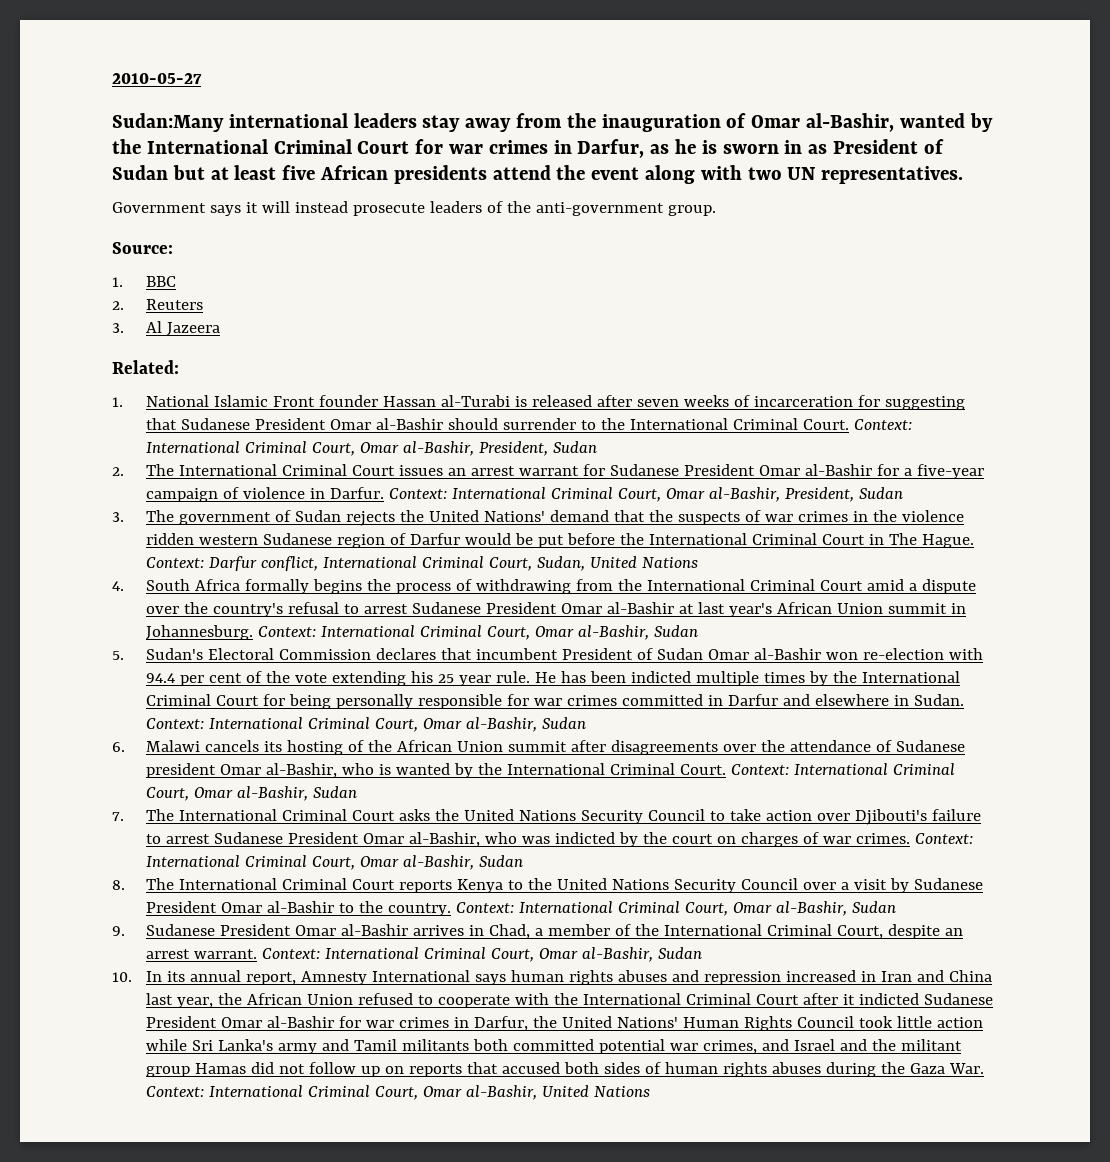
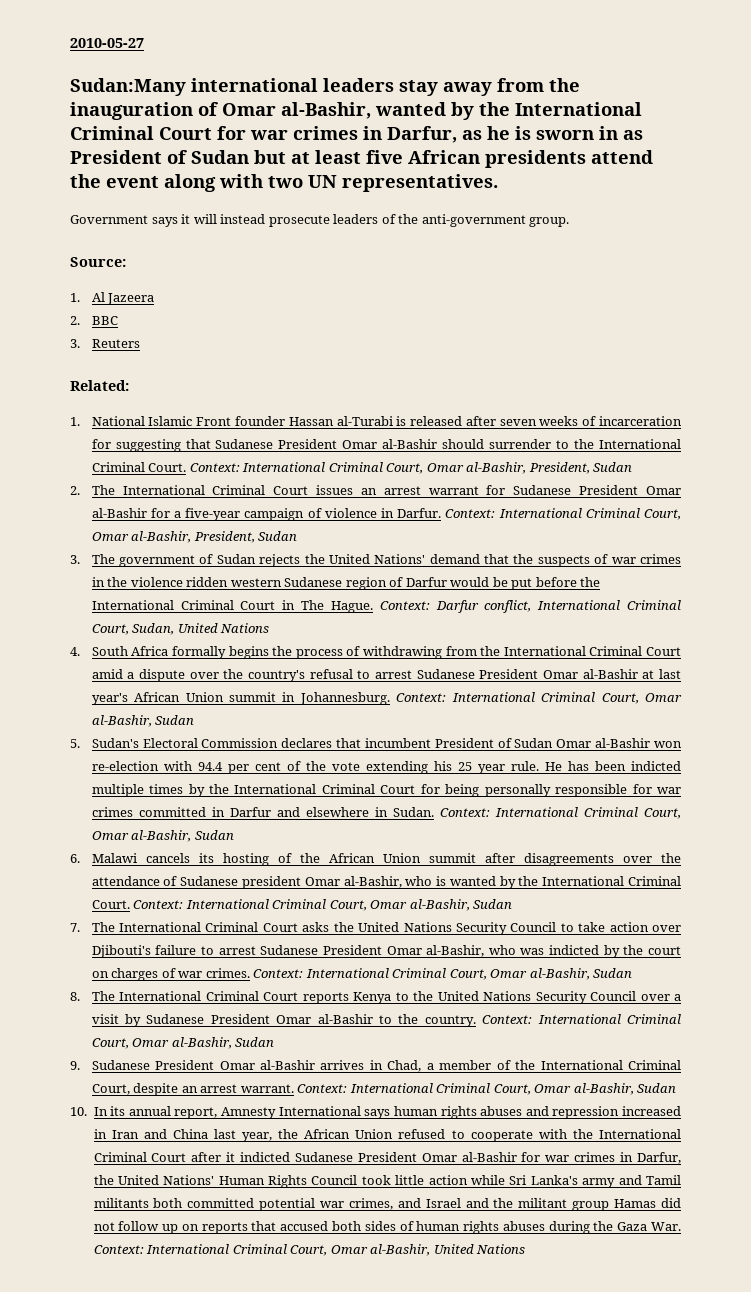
(123, 282) none -> [91,292,155,305] [70,316,80,325] Al Jazeera // 2.
[112,301,124,310] 2. -> [70,339,80,348] 3.
[112,321,221,336] // 3. Al Jazeera -> (140, 343) none

